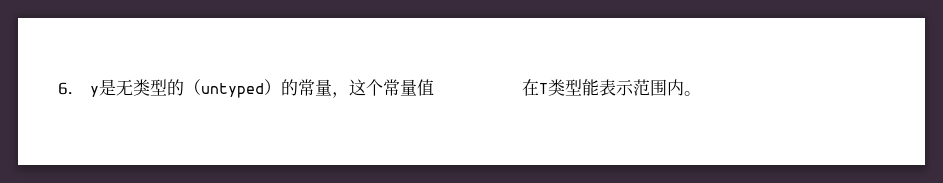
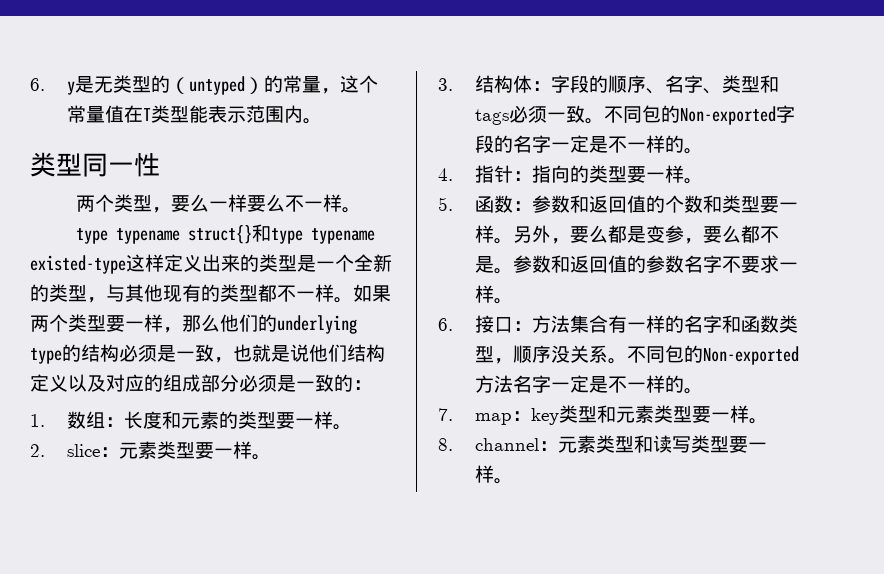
(702, 93) none -> [30,152,160,177] [75,194,361,213] [75,224,375,244] [30,254,392,274] [30,284,391,303] [30,314,357,334] [30,344,385,364] [30,374,372,392] [30,411,353,430] [30,441,272,460] [438,75,780,94] [475,105,796,125] [475,135,704,154] [438,165,704,184] [438,195,799,213] [475,225,780,244] [475,255,799,274] [475,285,514,304] [438,315,799,333] [475,345,800,365] [475,375,704,394] [438,405,769,425] [438,435,768,453] [475,465,514,484] // 类型同一性 // 两个类型，要么一样要么不一样。 // type typename struct{}和type typename existed-type这样定义出来的类型是一个全新的类型，与其他现有的类型都不一样。如果两个类型要一样，那么他们的underlying type的结构必须是一致，也就是说他们结构定义以及对应的组成部分必须是一致的： // 1.数组：长度和元素的类型要一样。 // 2. slice：元素类型要一样。 // 3.结构体：字段的顺序、名字、类型和tags必须一致。不同包的Non-exported字段的名字一定是不一样的。 // 4.指针：指向的类型要一样。 // 5.函数：参数和返回值的个数和类型要一样。另外，要么都是变参，要么都不是。参数和返回值的参数名字不要求一样。 // 6.接口：方法集合有一样的名字和函数类型，顺序没关系。不同包的Non-exported方法名字一定是不一样的。 // 7. map：key类型和元素类型要一样。 // 8. channel：元素类型和读写类型要一样。

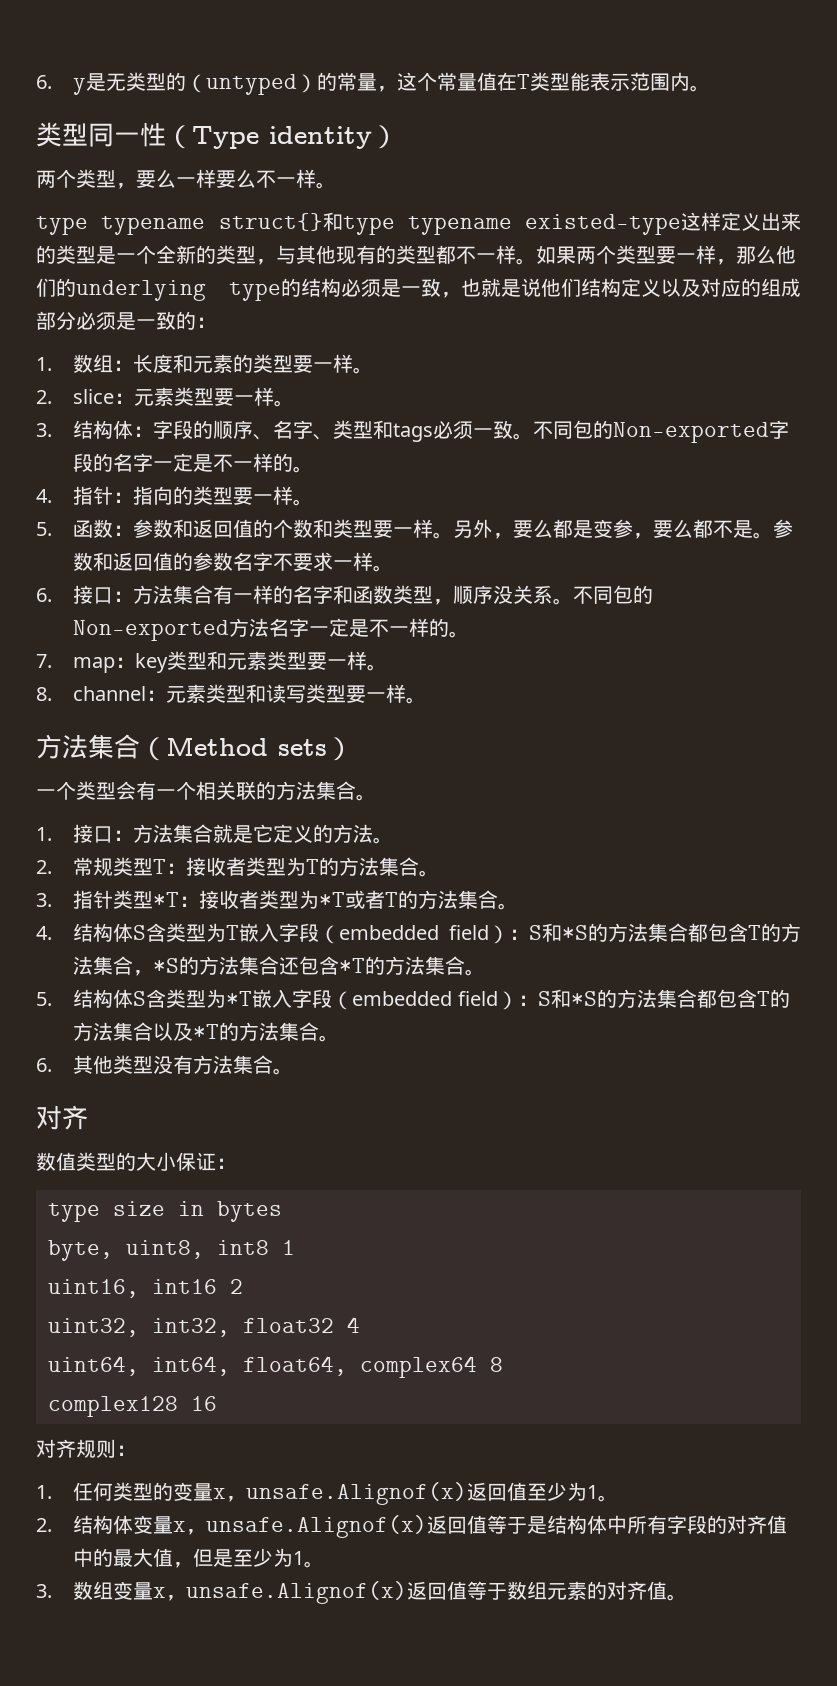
(160, 164) none -> [166,125,398,149] （Type identity）
(514, 481) none -> [36,734,353,761] [36,781,376,801] [36,824,394,844] [36,857,440,877] [36,890,519,910] [36,923,801,944] [73,956,486,976] [36,989,790,1010] [73,1022,340,1042] [36,1055,294,1075] [36,1105,88,1130] [36,1152,236,1171] [48,1201,282,1222] [48,1240,295,1261] [48,1279,243,1298] [48,1317,360,1337] [48,1356,503,1378] [48,1396,217,1417] [36,1439,136,1458] [36,1482,619,1505] [36,1515,788,1538] [73,1548,325,1568] [36,1581,688,1604] // 方法集合（Method sets） // 一个类型会有一个相关联的方法集合。 // 1.接口：方法集合就是它定义的方法。 // 2.常规类型T：接收者类型为T的方法集合。 // 3.指针类型*T：接收者类型为*T或者T的方法集合。 // 4.结构体S含类型为T嵌入字段（embedded field）：S和*S的方法集合都包含T的方法集合，*S的方法集合还包含*T的方法集合。 // 5.结构体S含类型为*T嵌入字段（embedded field）：S和*S的方法集合都包含T的方法集合以及*T的方法集合。 // 6.其他类型没有方法集合。 // 对齐 // 数值类型的大小保证： // type size in bytes // byte, uint8, int8 1 // uint16, int16 2 // uint32, int32, float32 4 // uint64, int64, float64, complex64 8 // complex128 16 // 对齐规则： // 1.任何类型的变量x，unsafe.Alignof(x)返回值至少为1。 // 2.结构体变量x，unsafe.Alignof(x)返回值等于是结构体中所有字段的对齐值中的最大值，但是至少为1。 // 3.数组变量x，unsafe.Alignof(x)返回值等于数组元素的对齐值。

